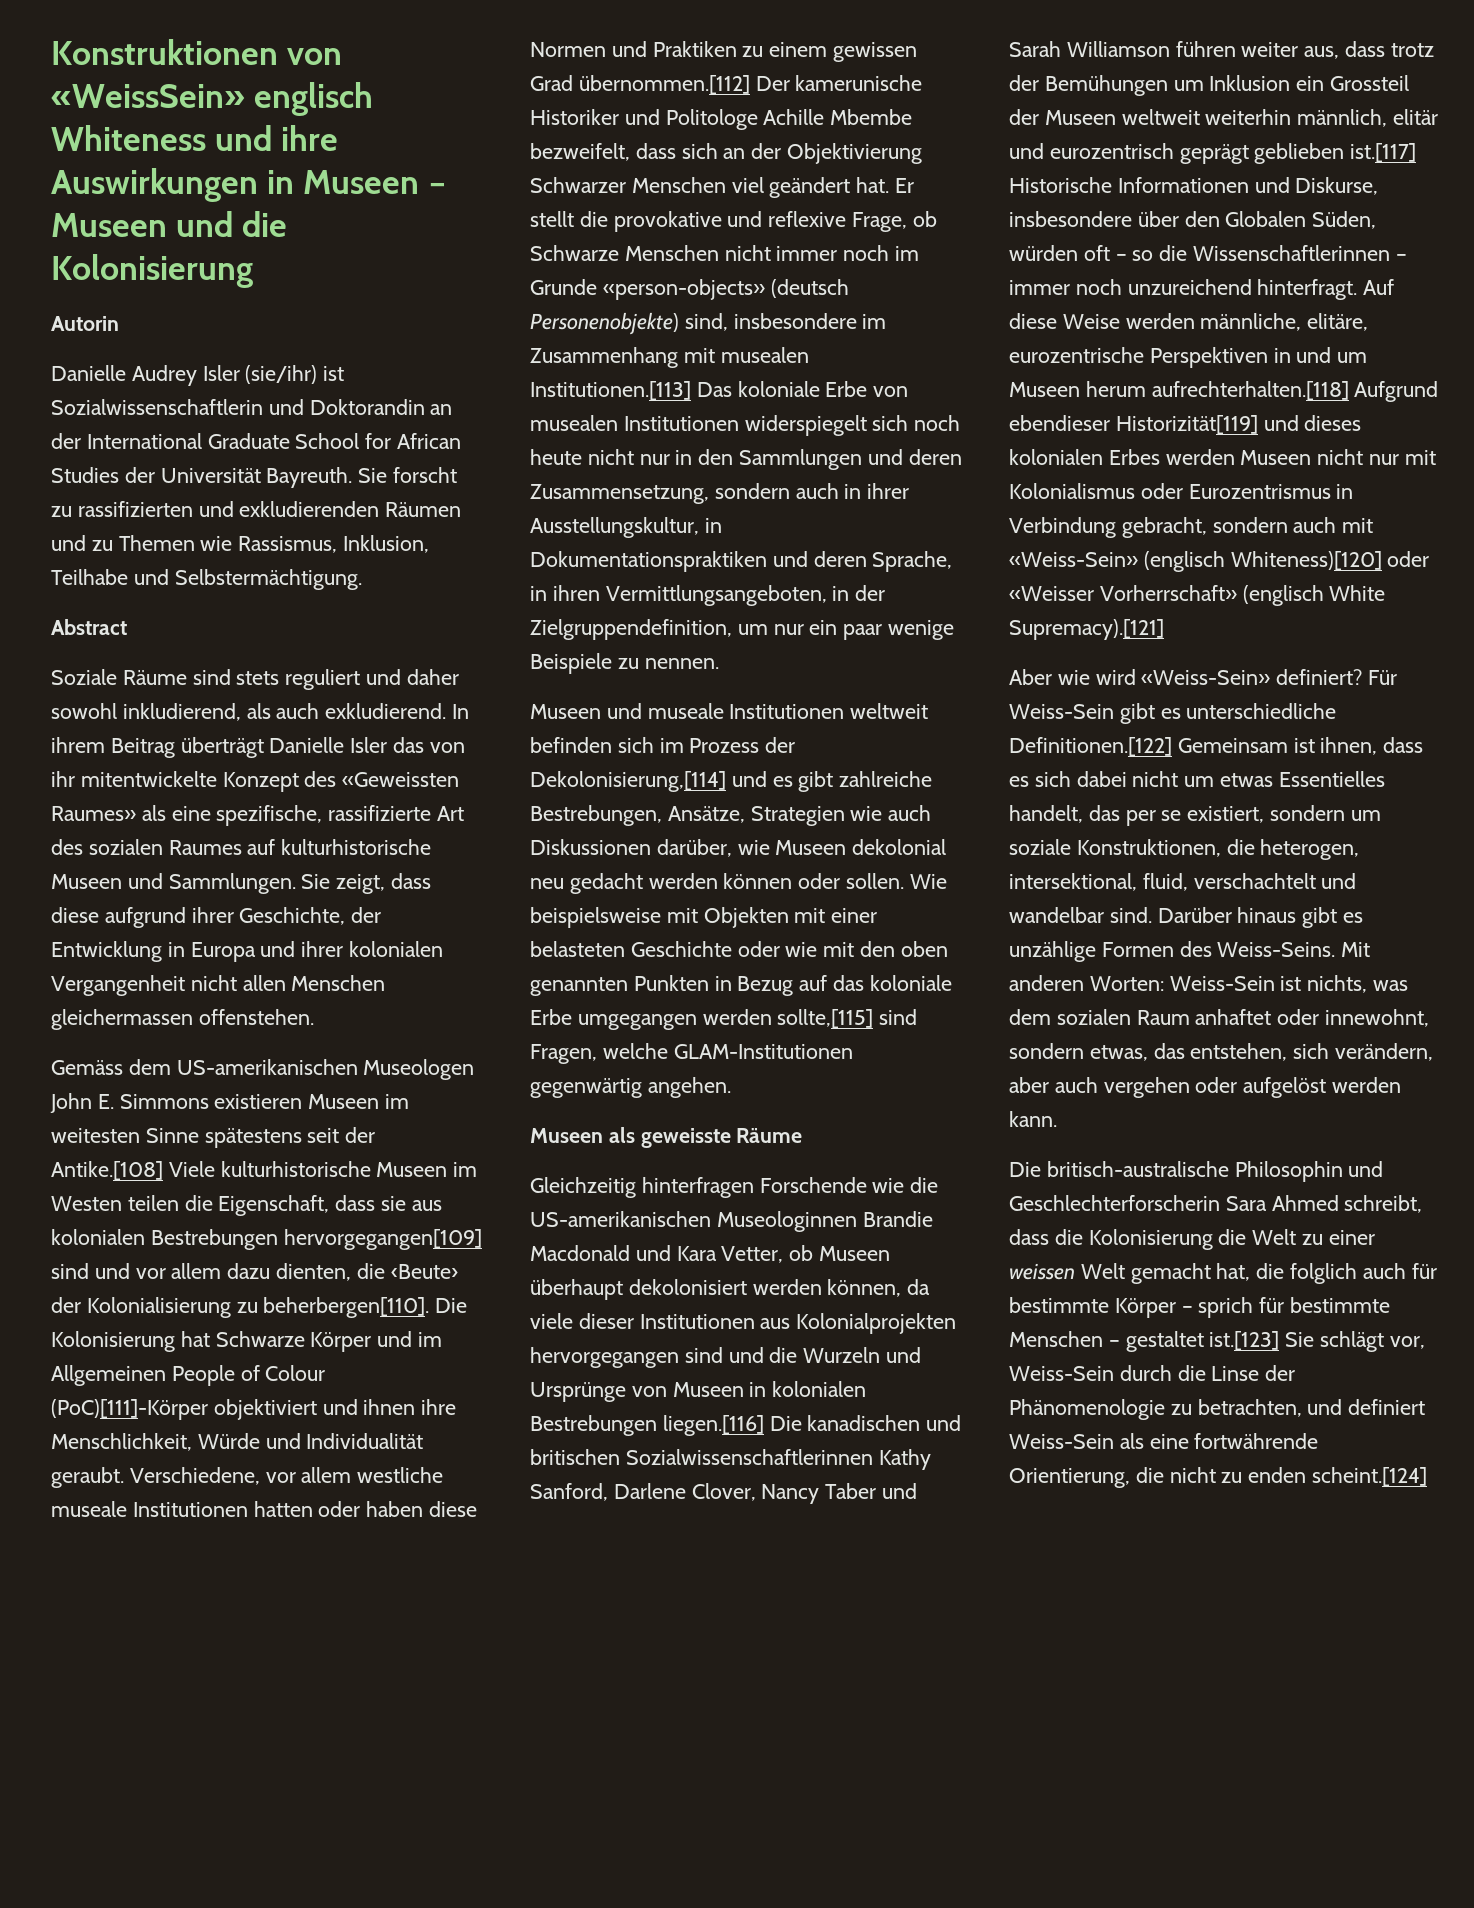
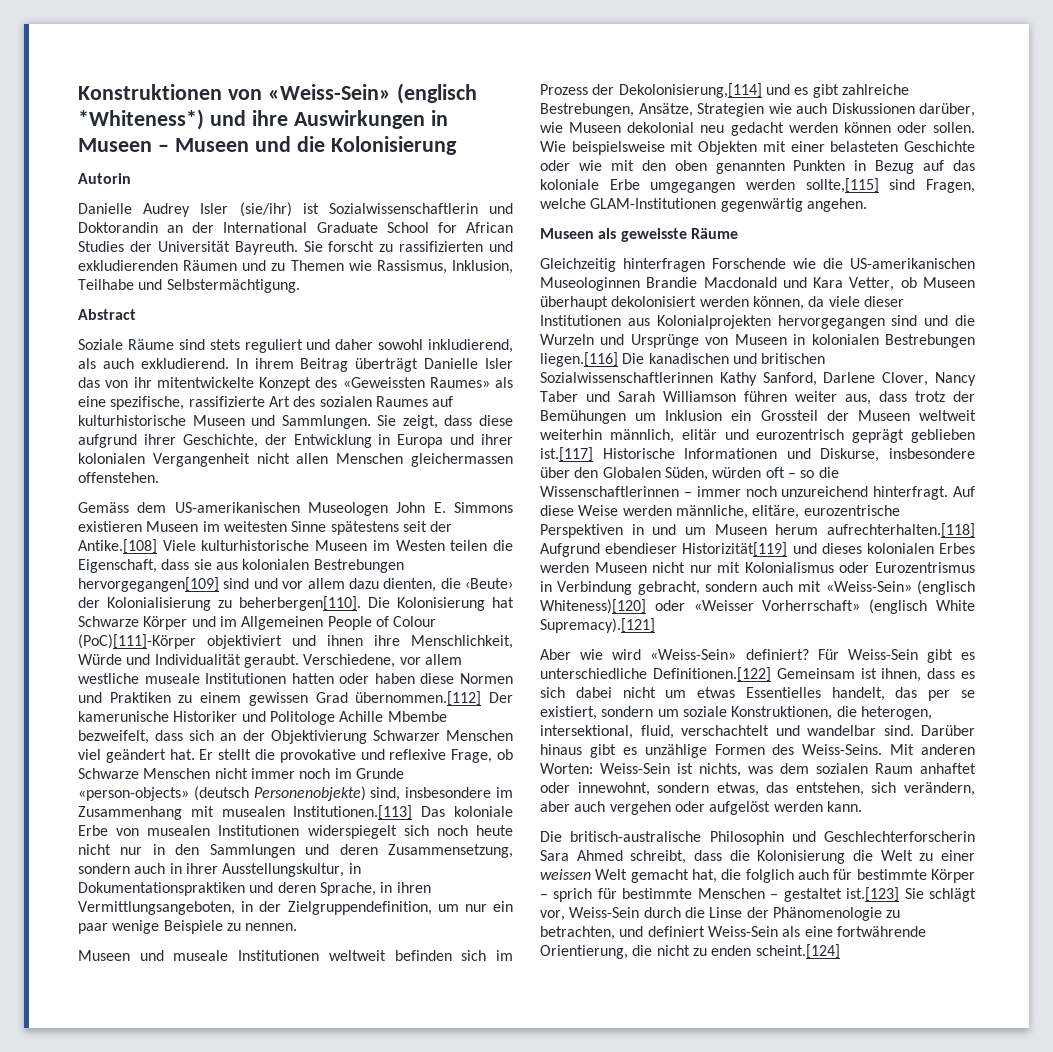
[51,82,374,116] [51,125,206,151] «WeissSein» englisch Whiteness -> [267,83,477,104] [78,109,204,130] «Weiss-Sein» (englisch *Whiteness*)

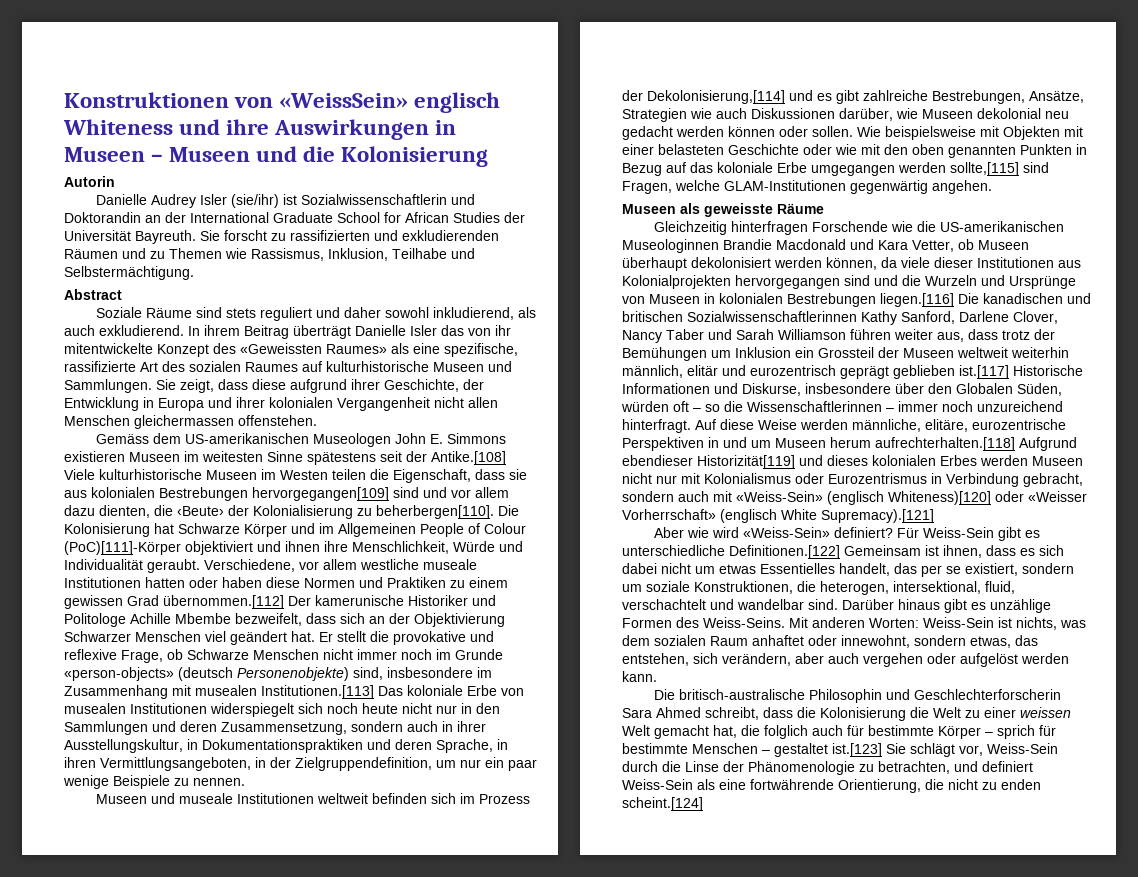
[267,83,477,104] [78,109,204,130] «Weiss-Sein» (englisch *Whiteness*) -> [279,92,501,113] [63,119,173,135] «WeissSein» englisch Whiteness

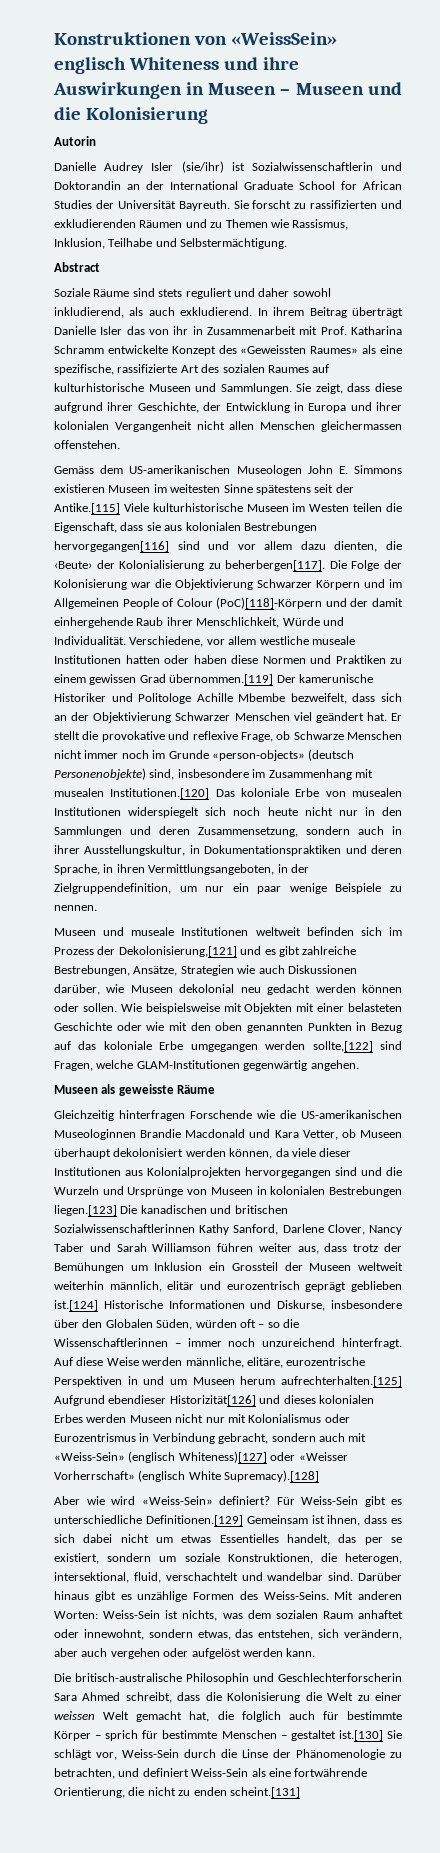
[64,343,153,354] mitentwickelte -> [192,326,402,335] [54,345,168,354] in Zusammenarbeit mit Prof. Katharina Schramm entwickelte
[431,451,506,465] Antike.[108] -> [54,503,120,514] Antike.[115]
[252,487,389,501] hervorgegangen[109] -> [54,541,169,552] hervorgegangen[116]
[376,505,519,519] [64,523,287,537] beherbergen[110]. Die Kolonisierung hat Schwarze Körper -> [225,560,402,571] [54,579,360,590] beherbergen[117]. Die Folge der Kolonisierung war die Objektivierung Schwarzer Körpern
[64,541,348,555] (PoC)[111]-Körper objektiviert und ihnen ihre -> [216,597,403,609] [54,617,193,628] (PoC)[118]-Körpern und der damit einhergehende Raub ihrer
[64,559,200,573] Individualität geraubt. -> [54,636,126,645] Individualität.
[163,595,284,609] übernommen.[112] -> [169,674,274,685] übernommen.[119]
[261,685,374,699] Institutionen.[113] -> [110,788,210,799] Institutionen.[120]
[647,90,785,104] Dekolonisierung,[114] -> [118,946,237,957] Dekolonisierung,[121]
[950,162,1019,176] sollte,[115] -> [312,1041,373,1052] sollte,[122]
[880,293,954,307] liegen.[116] -> [54,1205,117,1216] liegen.[123]
[959,365,1009,379] ist.[117] -> [54,1300,98,1311] ist.[124]
[875,437,1015,451] aufrechterhalten.[118] -> [281,1376,402,1387] aufrechterhalten.[125]
[697,455,795,469] Historizität[119] -> [169,1395,256,1406] Historizität[126]
[888,491,991,505] Whiteness)[120] -> [178,1451,267,1463] Whiteness)[127]
[821,509,934,523] Supremacy).[121] -> [224,1470,320,1482] Supremacy).[128]
[729,545,840,559] Definitionen.[122] -> [145,1515,243,1526] Definitionen.[129]
[832,743,882,757] ist.[123] -> [338,1730,383,1741] ist.[130]
[622,797,703,811] scheint.[124] -> [229,1787,300,1798] scheint.[131]

